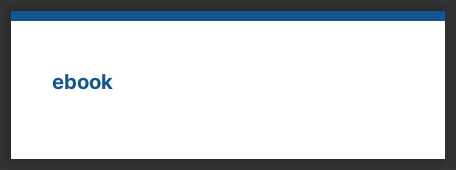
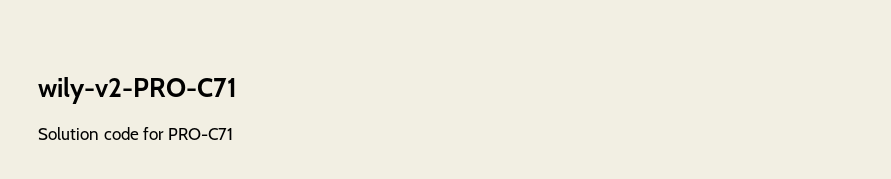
[52,74,113,90] ebook -> [38,77,237,104] [38,127,233,140] wily-v2-PRO-C71 // Solution code for PRO-C71

